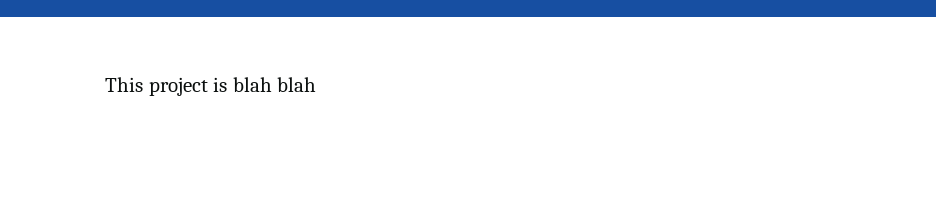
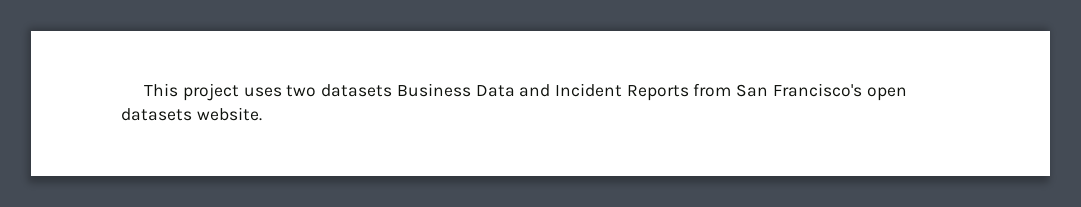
[213,77,317,92] is blah blah -> [243,83,907,101] [121,107,262,121] uses two datasets Business Data and Incident Reports from San Francisco's open datasets website.

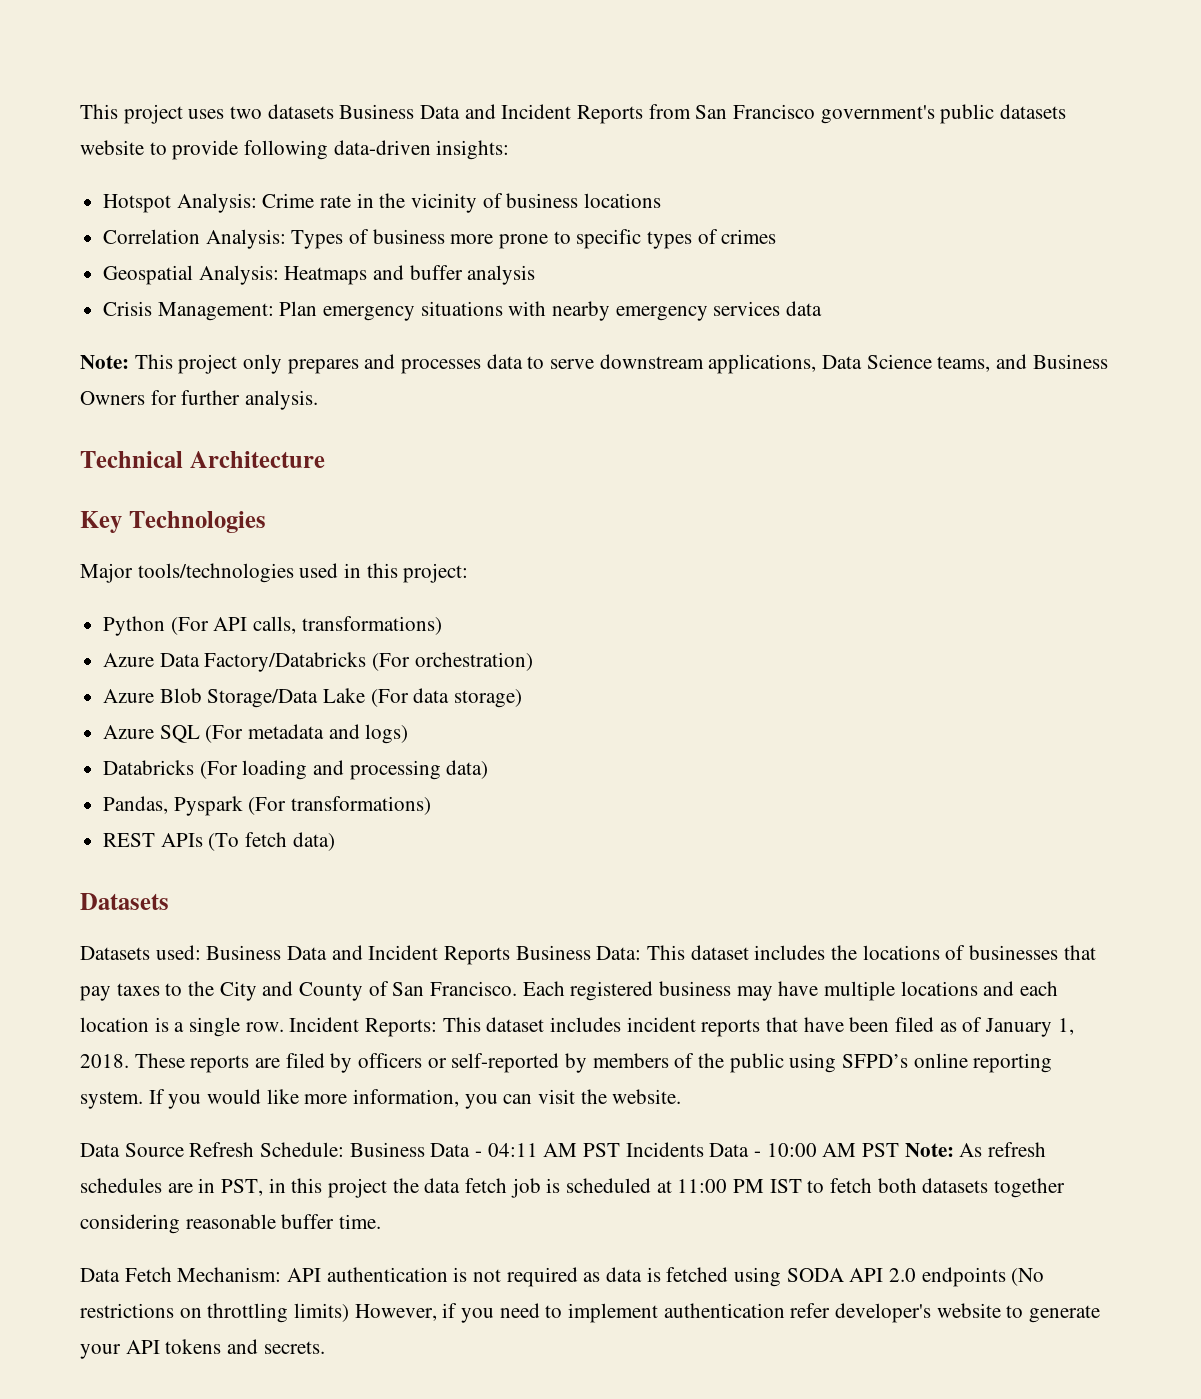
[772,83,907,101] [121,107,262,121] Francisco's open datasets website. -> [733,104,1067,124] [80,140,510,160] [103,193,662,213] [103,229,777,249] [103,265,536,285] [103,301,823,321] [80,354,1108,374] [80,390,319,410] [80,451,325,468] [80,511,266,533] [80,563,469,583] [103,616,442,636] [103,652,533,672] [103,688,523,708] [103,724,409,744] [103,760,489,780] [103,796,432,816] [103,832,335,851] [80,893,169,910] [80,945,1096,965] [80,981,1059,1001] [80,1017,1074,1037] [80,1053,1053,1073] [80,1089,682,1109] [80,1142,1047,1157] [80,1178,1066,1198] [80,1214,382,1234] [80,1267,1045,1287] [80,1303,1101,1323] [80,1339,325,1359] Francisco government's public datasets website to provide following data-driven insights: // Hotspot Analysis: Crime rate in the vicinity of business locations // Correlation Analysis: Types of business more prone to specific types of crimes // Geospatial Analysis: Heatmaps and buffer analysis // Crisis Management: Plan emergency situations with nearby emergency services data // Note: This project only prepares and processes data to serve downstream applications, Data Science teams, and Business Owners for further analysis. // Technical Architecture // Key Technologies // Major tools/technologies used in this project: // Python (For API calls, transformations) // Azure Data Factory/Databricks (For orchestration) // Azure Blob Storage/Data Lake (For data storage) // Azure SQL (For metadata and logs) // Databricks (For loading and processing data) // Pandas, Pyspark (For transformations) // REST APIs (To fetch data) // Datasets // Datasets used: Business Data and Incident Reports Business Data: This dataset includes the locations of businesses that pay taxes to the City and County of San Francisco. Each registered business may have multiple locations and each location is a single row. Incident Reports: This dataset includes incident reports that have been filed as of January 1, 2018. These reports are filed by officers or self-reported by members of the public using SFPD’s online reporting system. If you would like more information, you can visit the website. // Data Source Refresh Schedule: Business Data - 04:11 AM PST Incidents Data - 10:00 AM PST Note: As refresh schedules are in PST, in this project the data fetch job is scheduled at 11:00 PM IST to fetch both datasets together considering reasonable buffer time. // Data Fetch Mechanism: API authentication is not required as data is fetched using SODA API 2.0 endpoints (No restrictions on throttling limits) However, if you need to implement authentication refer developer's website to generate your API tokens and secrets.

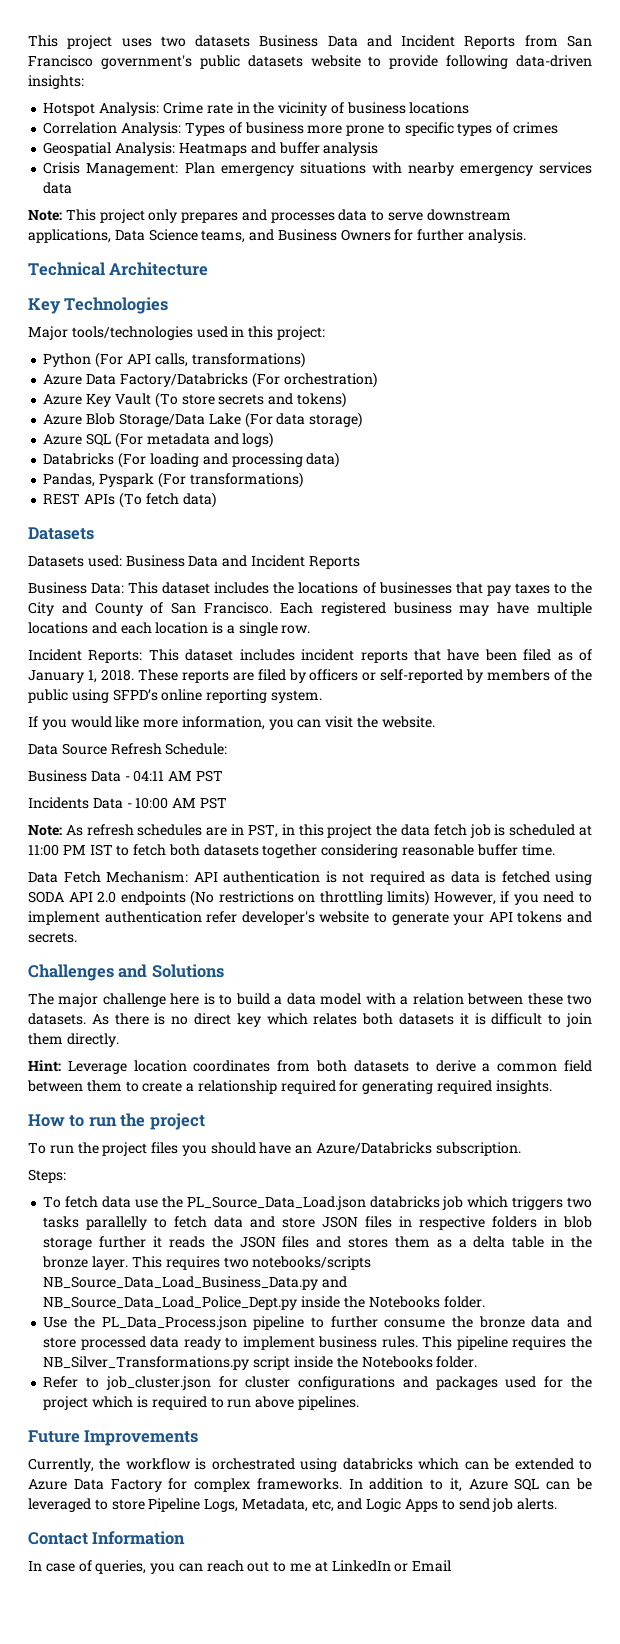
(533, 661) none -> [43,392,346,408] // Azure Key Vault (To store secrets and tokens)
(511, 955) none -> (360, 562) //
(284, 1027) none -> (311, 629) //
(143, 1100) none -> (322, 696) //
(345, 1149) none -> (228, 749) //
(621, 1150) none -> (223, 776) //
(900, 1150) none -> (227, 803) //
(325, 1347) none -> [28,964,224,981] [28,993,592,1007] [28,1013,592,1027] [28,1033,119,1047] [28,1060,592,1074] [27,1080,552,1094] [28,1113,205,1130] [28,1142,521,1156] [28,1169,66,1183] [43,1196,593,1210] [43,1216,592,1230] [43,1236,592,1250] [42,1256,372,1270] [43,1276,348,1290] [43,1296,485,1310] [43,1316,593,1330] [43,1336,592,1350] [43,1356,478,1370] [43,1376,592,1390] [43,1396,359,1410] [28,1430,199,1446] [28,1458,592,1472] [28,1478,592,1492] [28,1498,558,1512] [28,1531,186,1545] [28,1560,452,1574] // Challenges and Solutions // The major challenge here is to build a data model with a relation between these two datasets. As there is no direct key which relates both datasets it is difficult to join them directly. // Hint: Leverage location coordinates from both datasets to derive a common field between them to create a relationship required for generating required insights. // How to run the project // To run the project files you should have an Azure/Databricks subscription. // Steps: // To fetch data use the PL_Source_Data_Load.json databricks job which triggers two tasks parallelly to fetch data and store JSON files in respective folders in blob storage further it reads the JSON files and stores them as a delta table in the bronze layer. This requires two notebooks/scripts NB_Source_Data_Load_Business_Data.py and NB_Source_Data_Load_Police_Dept.py inside the Notebooks folder. // Use the PL_Data_Process.json pipeline to further consume the bronze data and store processed data ready to implement business rules. This pipeline requires the NB_Silver_Transformations.py script inside the Notebooks folder. // Refer to job_cluster.json for cluster configurations and packages used for the project which is required to run above pipelines. // Future Improvements // Currently, the workflow is orchestrated using databricks which can be extended to Azure Data Factory for complex frameworks. In addition to it, Azure SQL can be leveraged to store Pipeline Logs, Metadata, etc, and Logic Apps to send job alerts. // Contact Information // In case of queries, you can reach out to me at LinkedIn or Email

